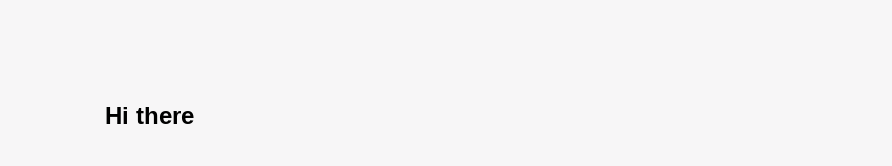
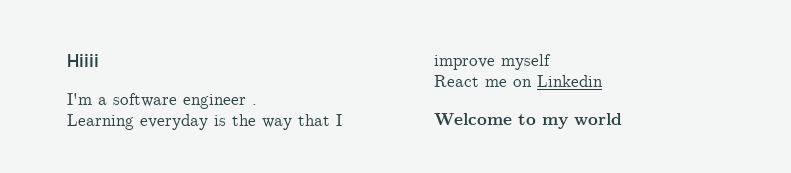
[105,107,194,124] Hi there -> [67,54,99,67] [67,93,257,109] [67,114,342,130] [434,54,551,70] [434,75,603,87] [434,113,622,129] Hiiii // I'm a software engineer . // Learning everyday is the way that I improve myself // React me on Linkedin // Welcome to my world

